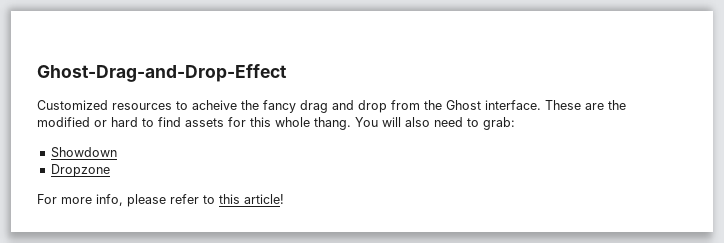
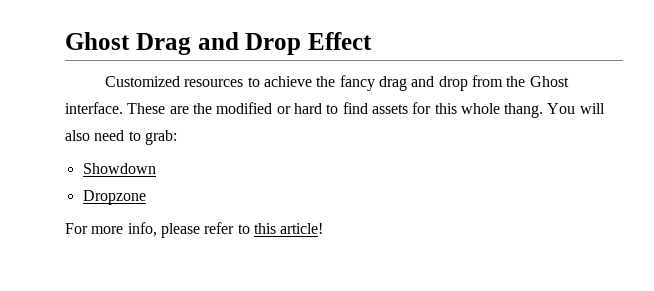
[37,64,287,82] Ghost-Drag-and-Drop-Effect -> [65,32,372,55] Ghost Drag and Drop Effect
[192,100,237,110] acheive -> [263,76,312,87] achieve

